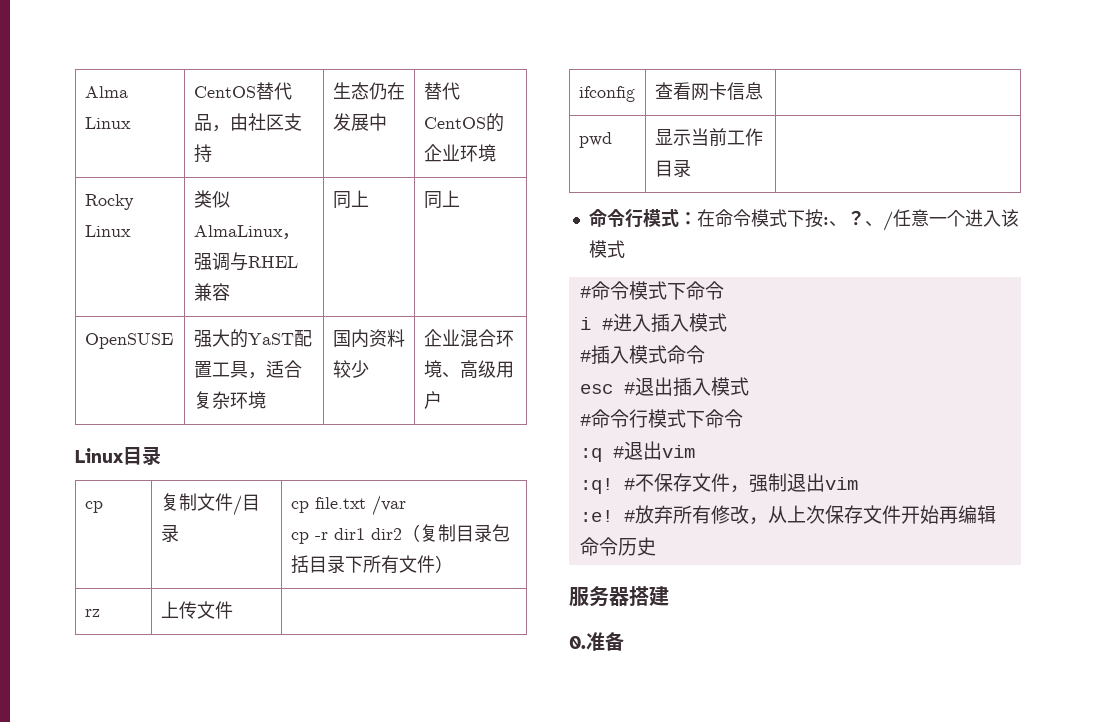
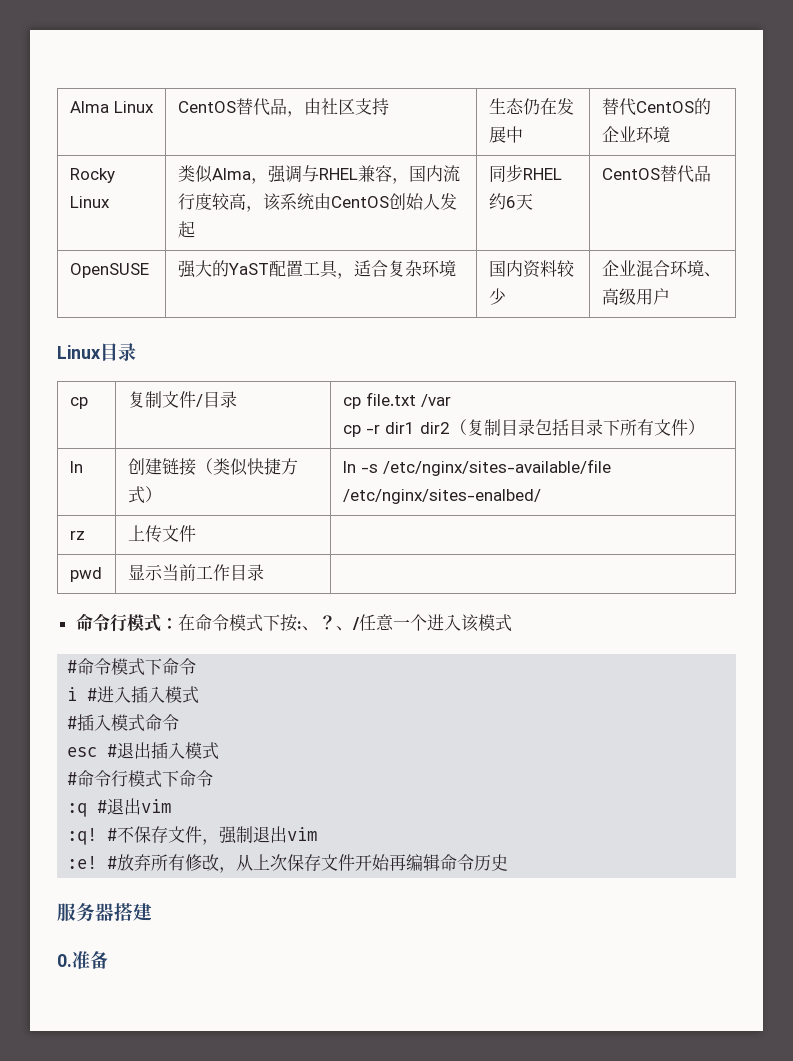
[193,225,283,237] AlmaLinux -> [211,168,251,180] Alma
[332,190,369,209] [423,190,460,209] | 同上 | 同上 -> [391,165,460,184] [177,193,457,212] [177,221,195,238] [488,164,562,182] [488,193,533,210] [601,165,711,183] ，国内流行度较高，该系统由CentOS创始人发起 | 同步RHEL约6天 | CentOS替代品
(453, 564) none -> [69,461,83,473] [127,458,298,476] [127,486,162,504] [342,459,611,476] [342,489,541,504] // ln | 创建链接（类似快捷方式） | ln -s /etc/nginx/sites-available/file /etc/nginx/sites-enalbed/
[578,86,635,102] [654,82,763,101] // ifconfig | 查看网卡信息 | -> (196, 533) none

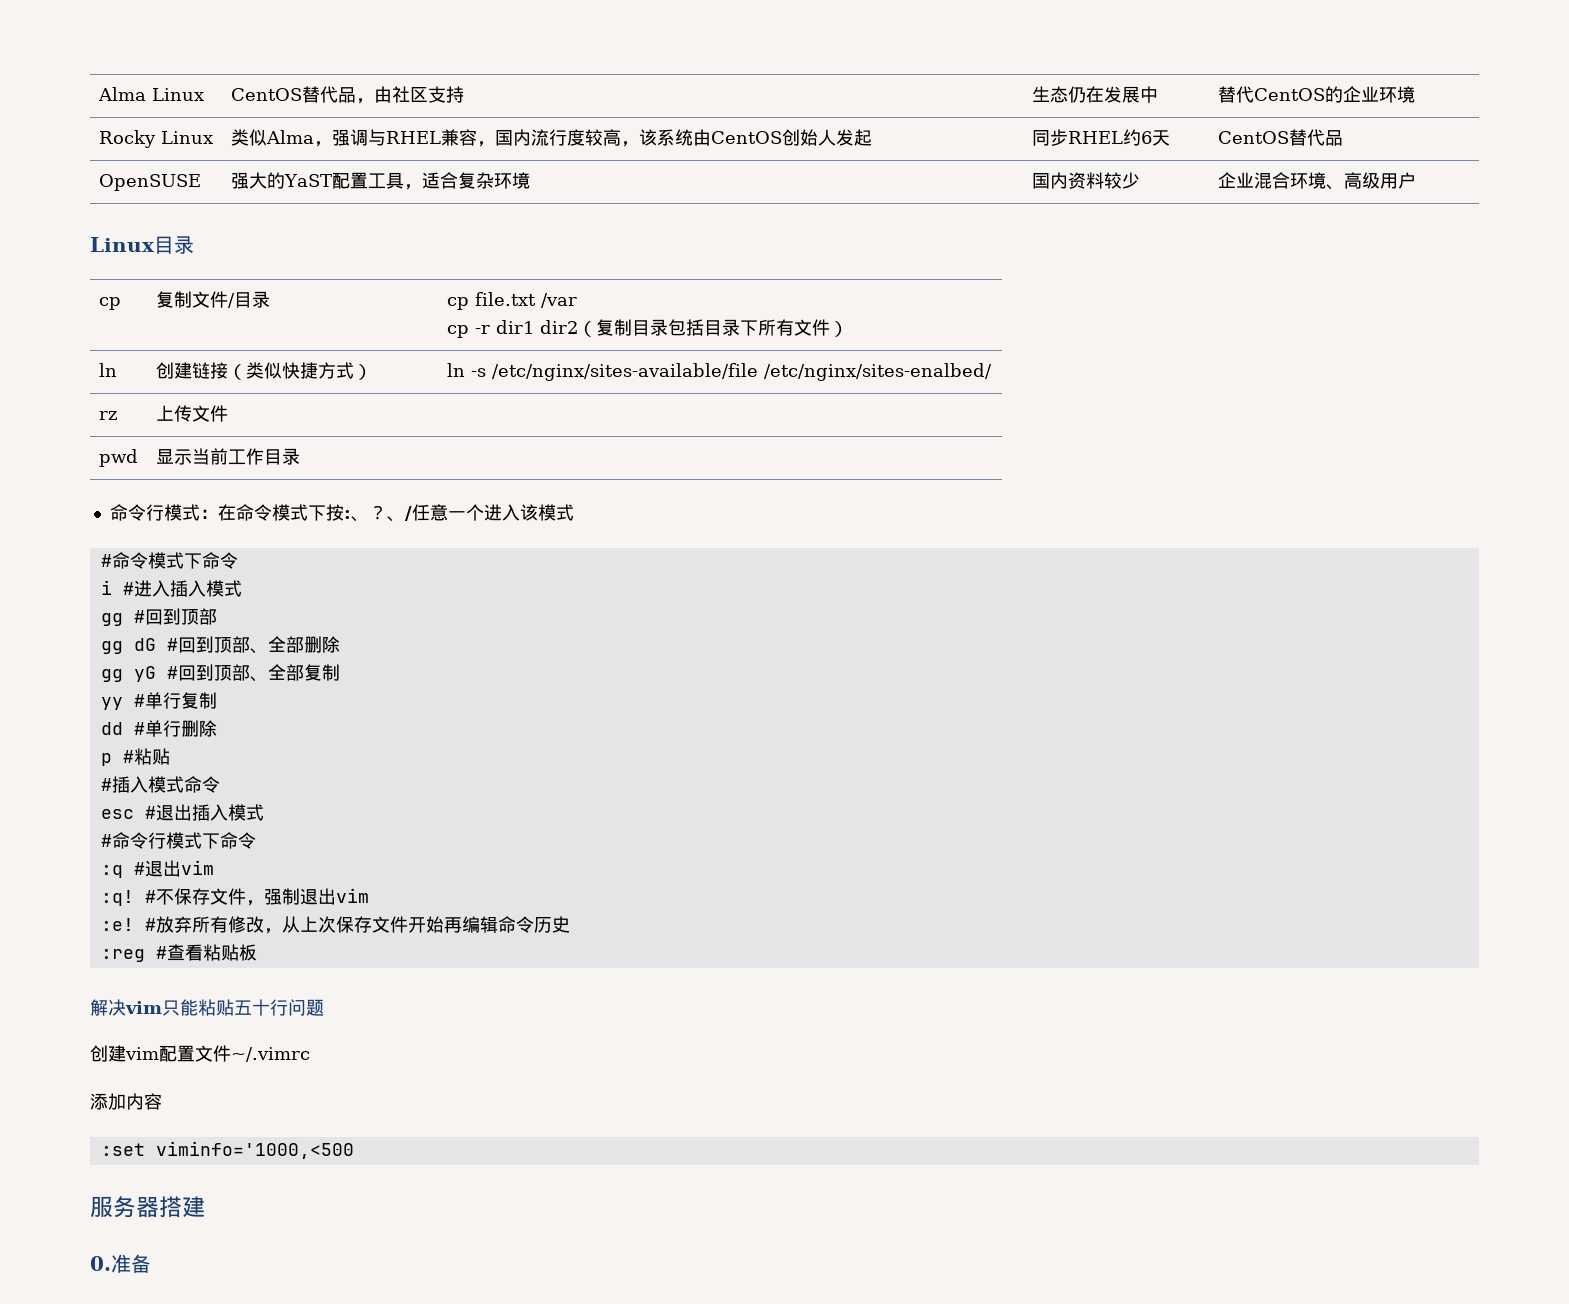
(200, 695) none -> [100,608,217,626] [100,636,340,654] [100,664,340,682] [100,692,217,710] [100,720,217,737] [100,748,170,766] // gg #回到顶部 // gg dG #回到顶部、全部删除 // gg yG #回到顶部、全部复制 // yy #单行复制 // dd #单行删除 // p #粘贴
(509, 862) none -> [100,944,257,962] [90,999,324,1016] [90,1045,310,1062] [90,1093,162,1110] [100,1141,354,1159] // :reg #查看粘贴板 // 解决vim只能粘贴五十行问题 // 创建vim配置文件~/.vimrc // 添加内容 // :set viminfo='1000,<500

